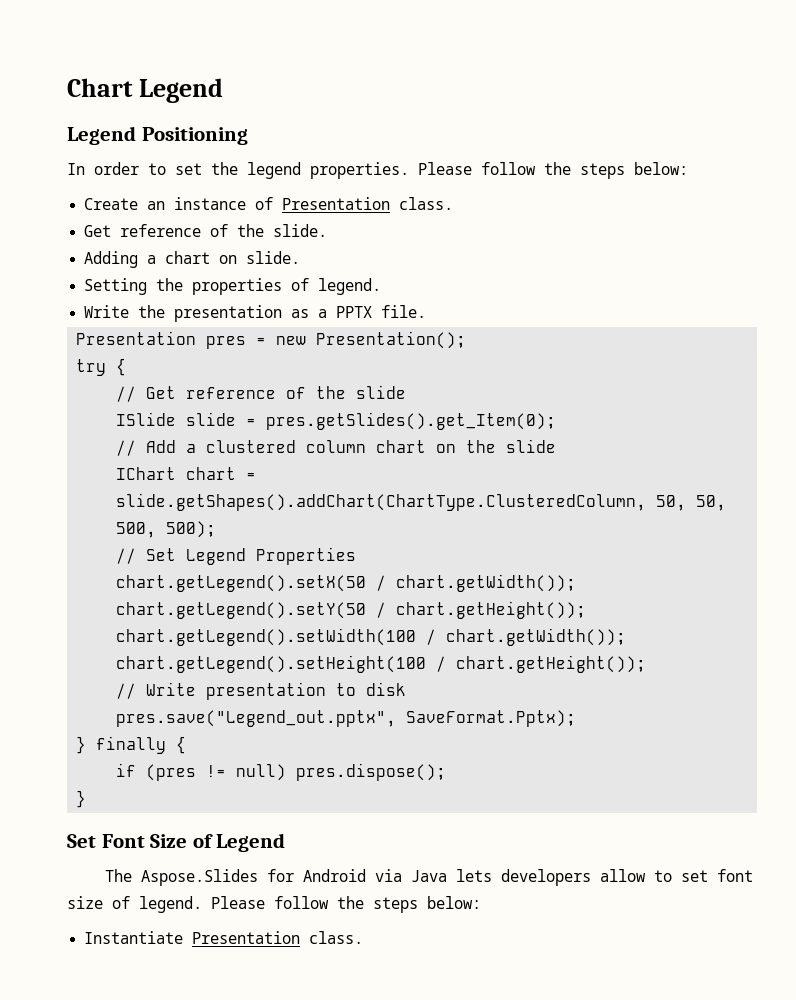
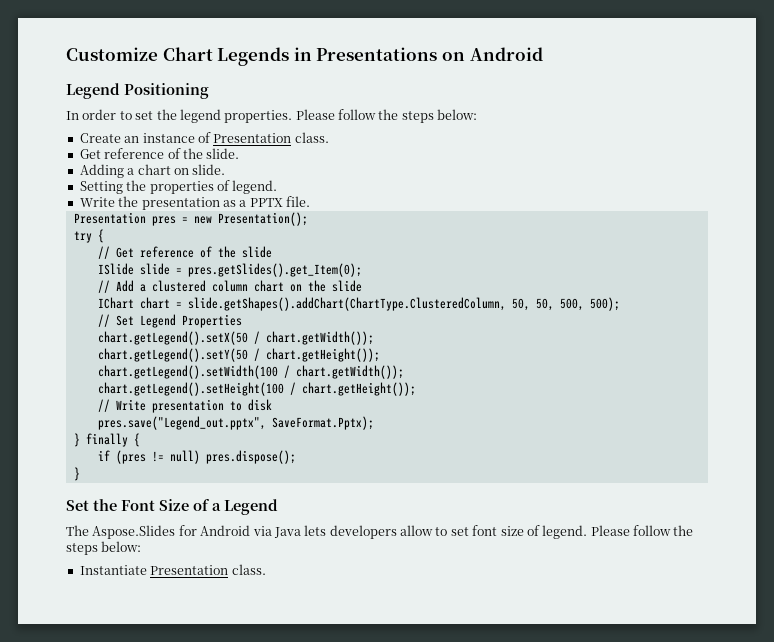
[67,78,224,103] Chart Legend -> [66,47,543,66] Customize Chart Legends in Presentations on Android
(96, 841) none -> [93,499,117,511] the
(213, 841) none -> [212,503,221,511] a

